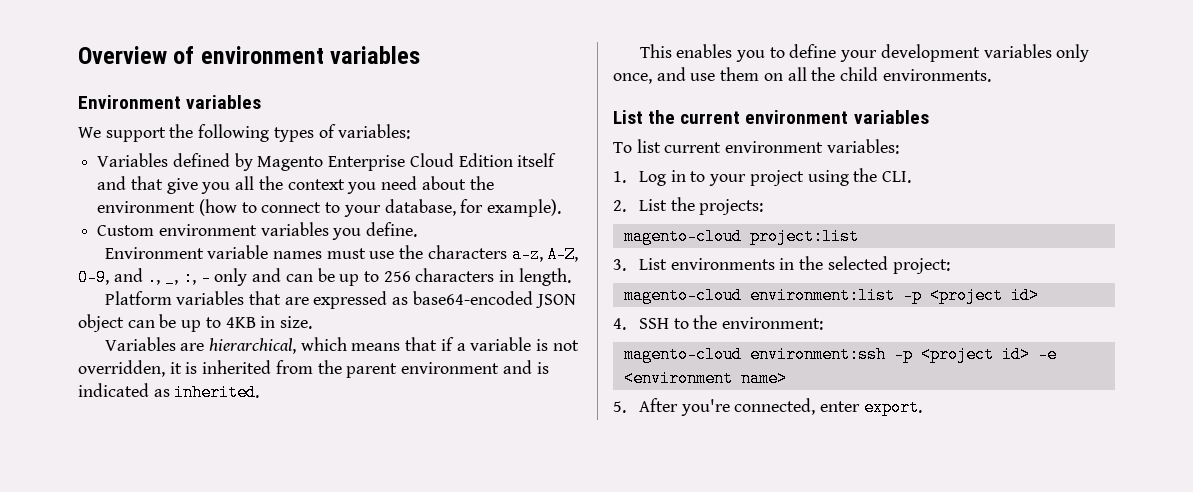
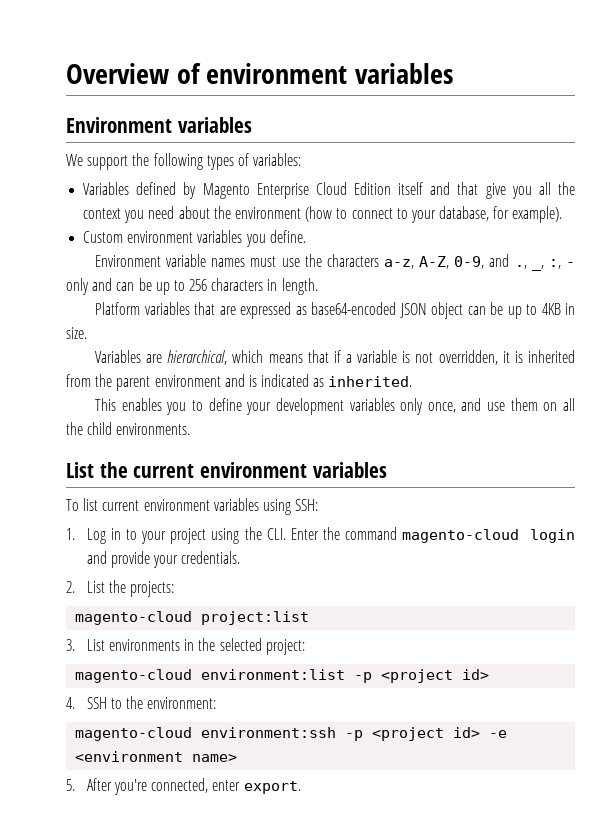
[826,139,899,154] variables: -> [213,498,319,515] variables using SSH:
(912, 177) none -> [290,527,575,543] [86,551,241,568] Enter the command magento-cloud login and provide your credentials.

